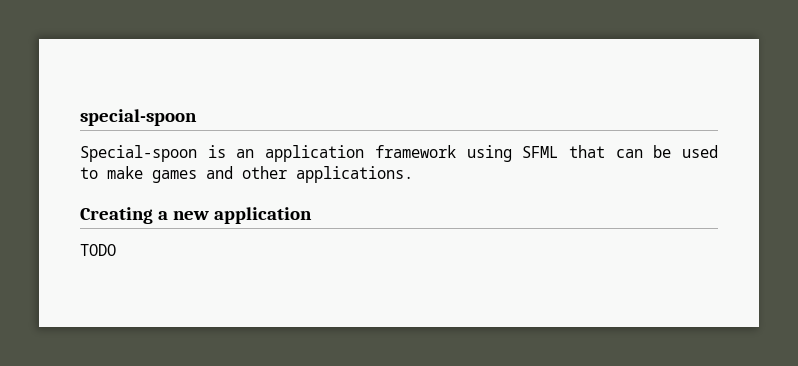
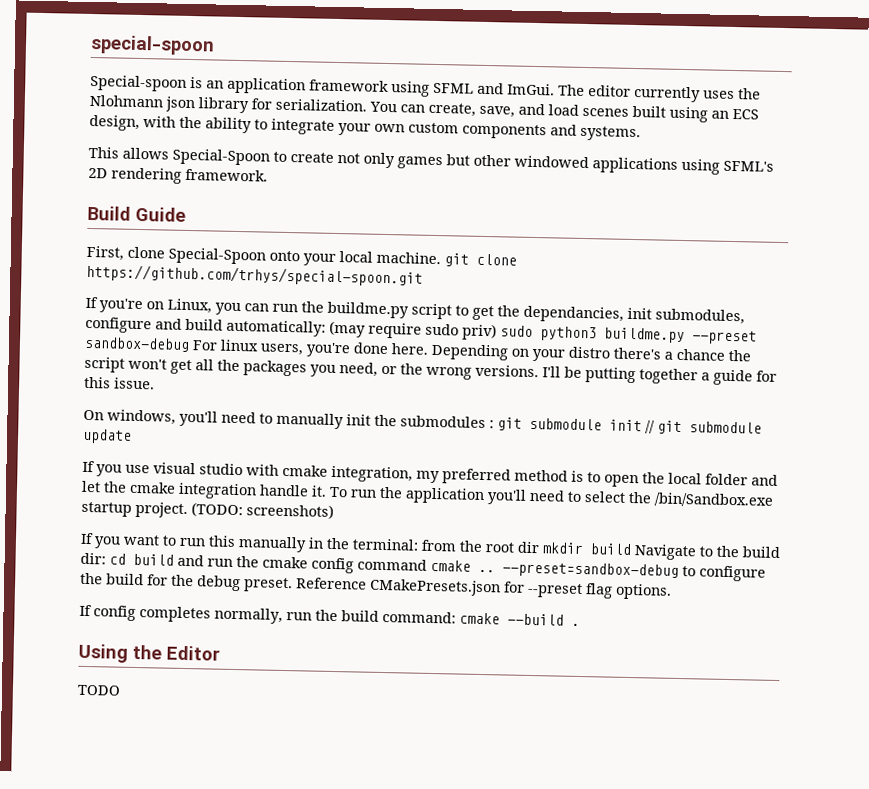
[568,145,718,158] [80,166,413,183] [80,207,313,224] that can be used to make games and other applications. // Creating a new application -> [477,82,761,103] [89,94,759,123] [89,114,641,142] [88,146,774,175] [88,167,268,184] [87,205,186,222] [86,245,517,267] [86,263,423,287] [85,296,745,325] [85,316,757,345] [84,336,751,362] [84,356,777,386] [84,376,155,390] [83,409,762,435] [82,428,132,444] [82,460,778,488] [81,480,774,508] [81,501,334,519] [80,532,780,561] [80,552,766,582] [80,572,672,600] [79,604,580,626] [78,643,220,663] and ImGui. The editor currently uses the Nlohmann json library for serialization. You can create, save, and load scenes built using an ECS design, with the ability to integrate your own custom components and systems. // This allows Special-Spoon to create not only games but other windowed applications using SFML's 2D rendering framework. // Build Guide // First, clone Special-Spoon onto your local machine. git clone https://github.com/trhys/special-spoon.git // If you're on Linux, you can run the buildme.py script to get the dependancies, init submodules, configure and build automatically: (may require sudo priv) sudo python3 buildme.py --preset sandbox-debug For linux users, you're done here. Depending on your distro there's a chance the script won't get all the packages you need, or the wrong versions. I'll be putting together a guide for this issue. // On windows, you'll need to manually init the submodules : git submodule init // git submodule update // If you use visual studio with cmake integration, my preferred method is to open the local folder and let the cmake integration handle it. To run the application you'll need to select the /bin/Sandbox.exe startup project. (TODO: screenshots) // If you want to run this manually in the terminal: from the root dir mkdir build Navigate to the build dir: cd build and run the cmake config command cmake .. --preset=sandbox-debug to configure the build for the debug preset. Reference CMakePresets.json for --preset flag options. // If config completes normally, run the build command: cmake --build . // Using the Editor

